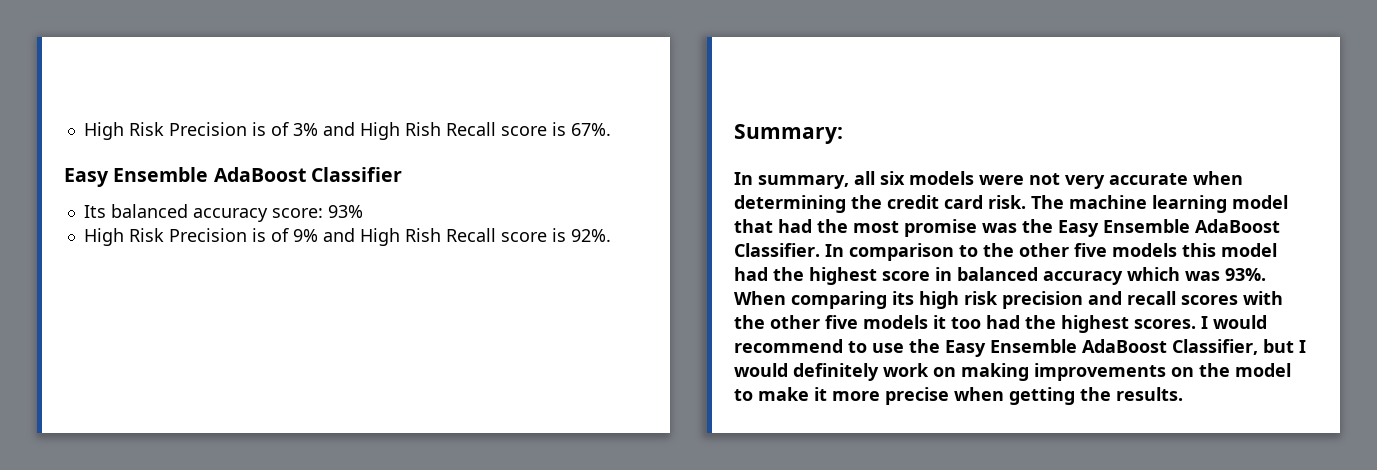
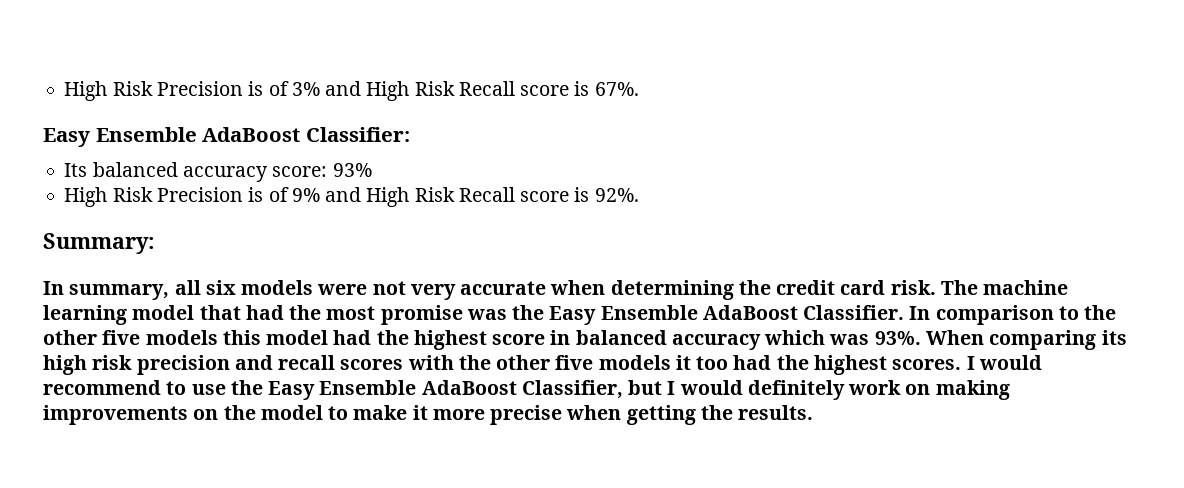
[404,122,441,136] Rish -> [414,81,455,96] Risk
[310,167,402,182] Classifier -> [305,127,410,142] Classifier:
[404,228,441,242] Rish -> [414,187,455,202] Risk

